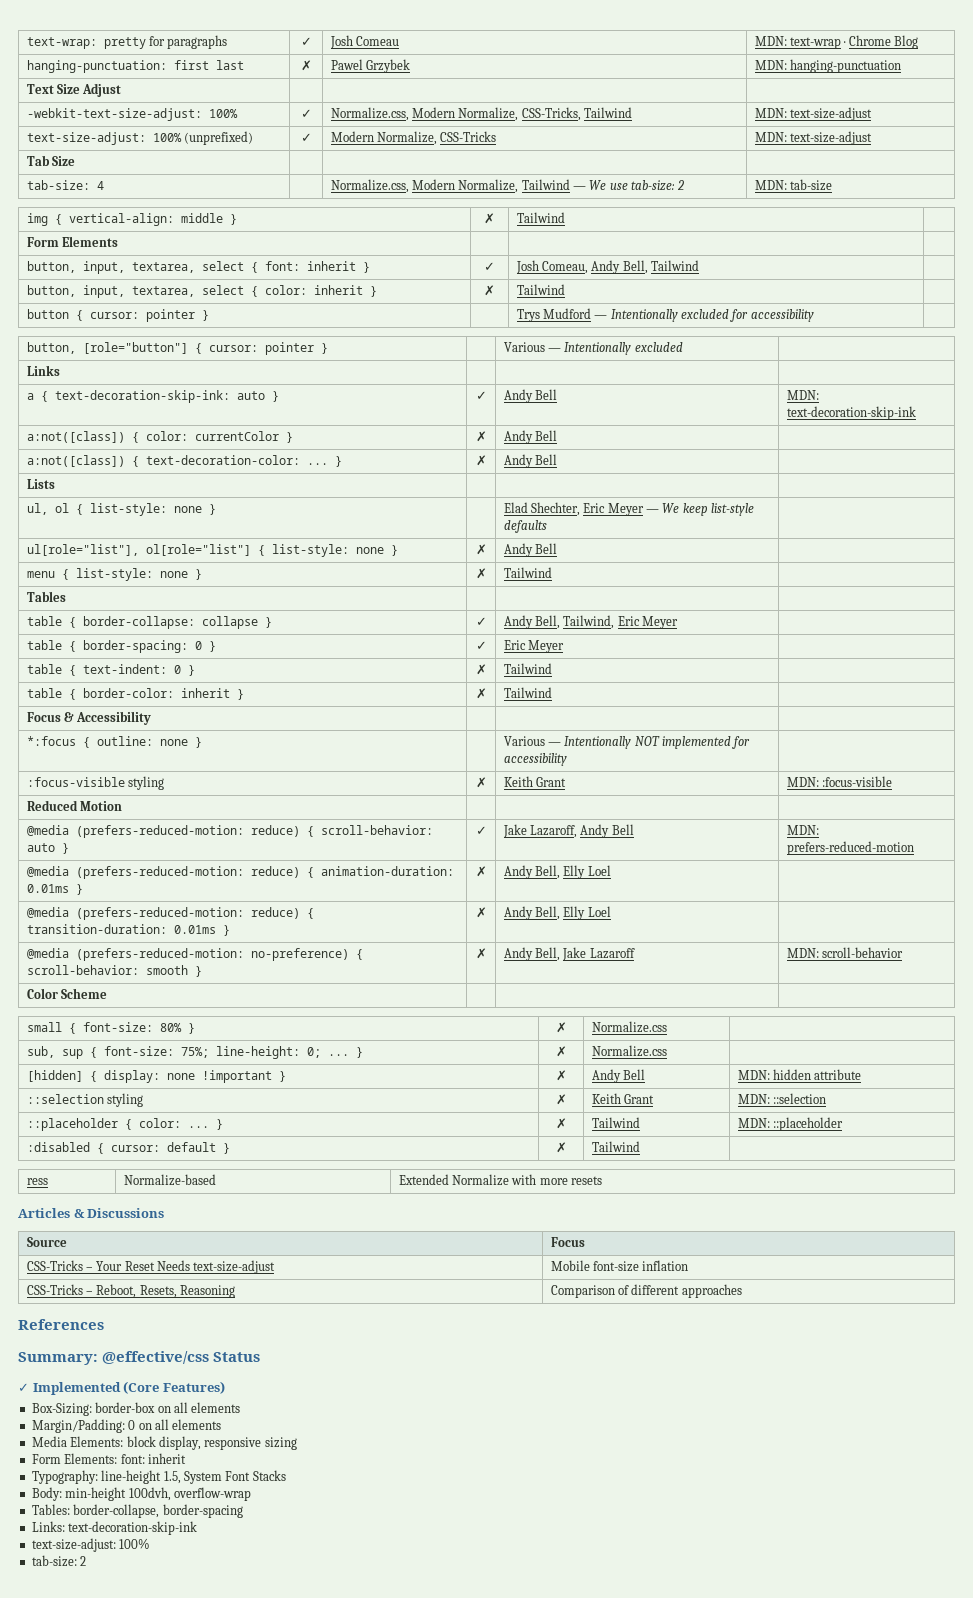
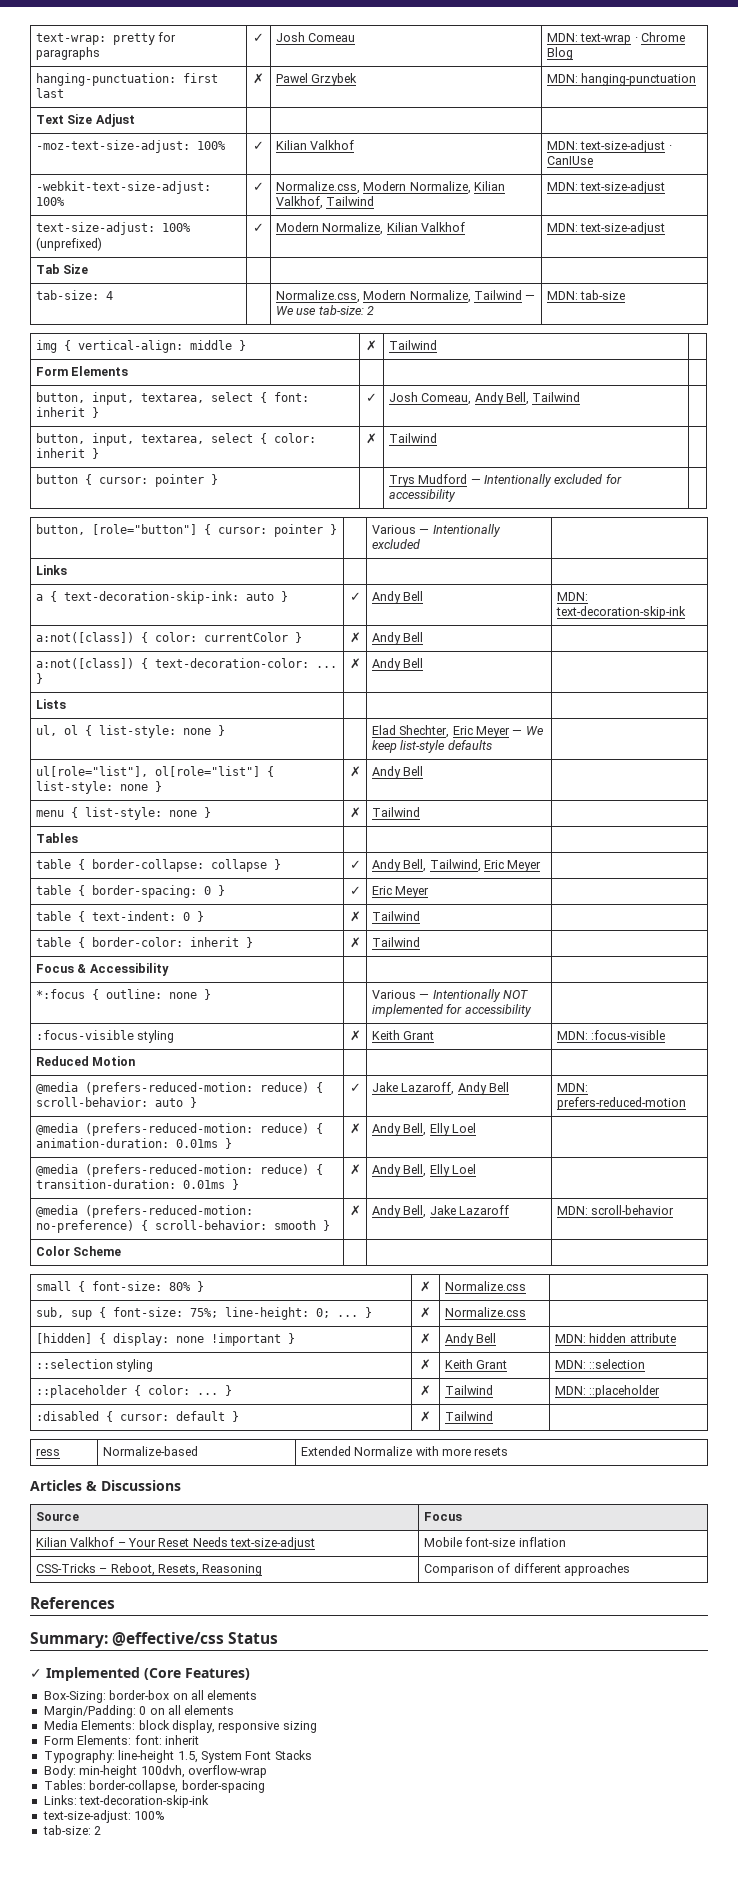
(122, 90) none -> [35,140,226,153] [253,141,264,150] [275,140,355,150] [546,140,672,153] [546,156,593,165] // -moz-text-size-adjust: 100% | ✓ | Kilian Valkhof | MDN: text-size-adjust · CanIUse
[521,107,581,121] CSS-Tricks, -> [474,181,506,191] [275,196,323,209] Kilian Valkhof,
[440,131,497,142] CSS-Tricks -> [386,222,466,232] Kilian Valkhof
[26,1260,83,1271] CSS-Tricks -> [35,1537,115,1547] Kilian Valkhof

